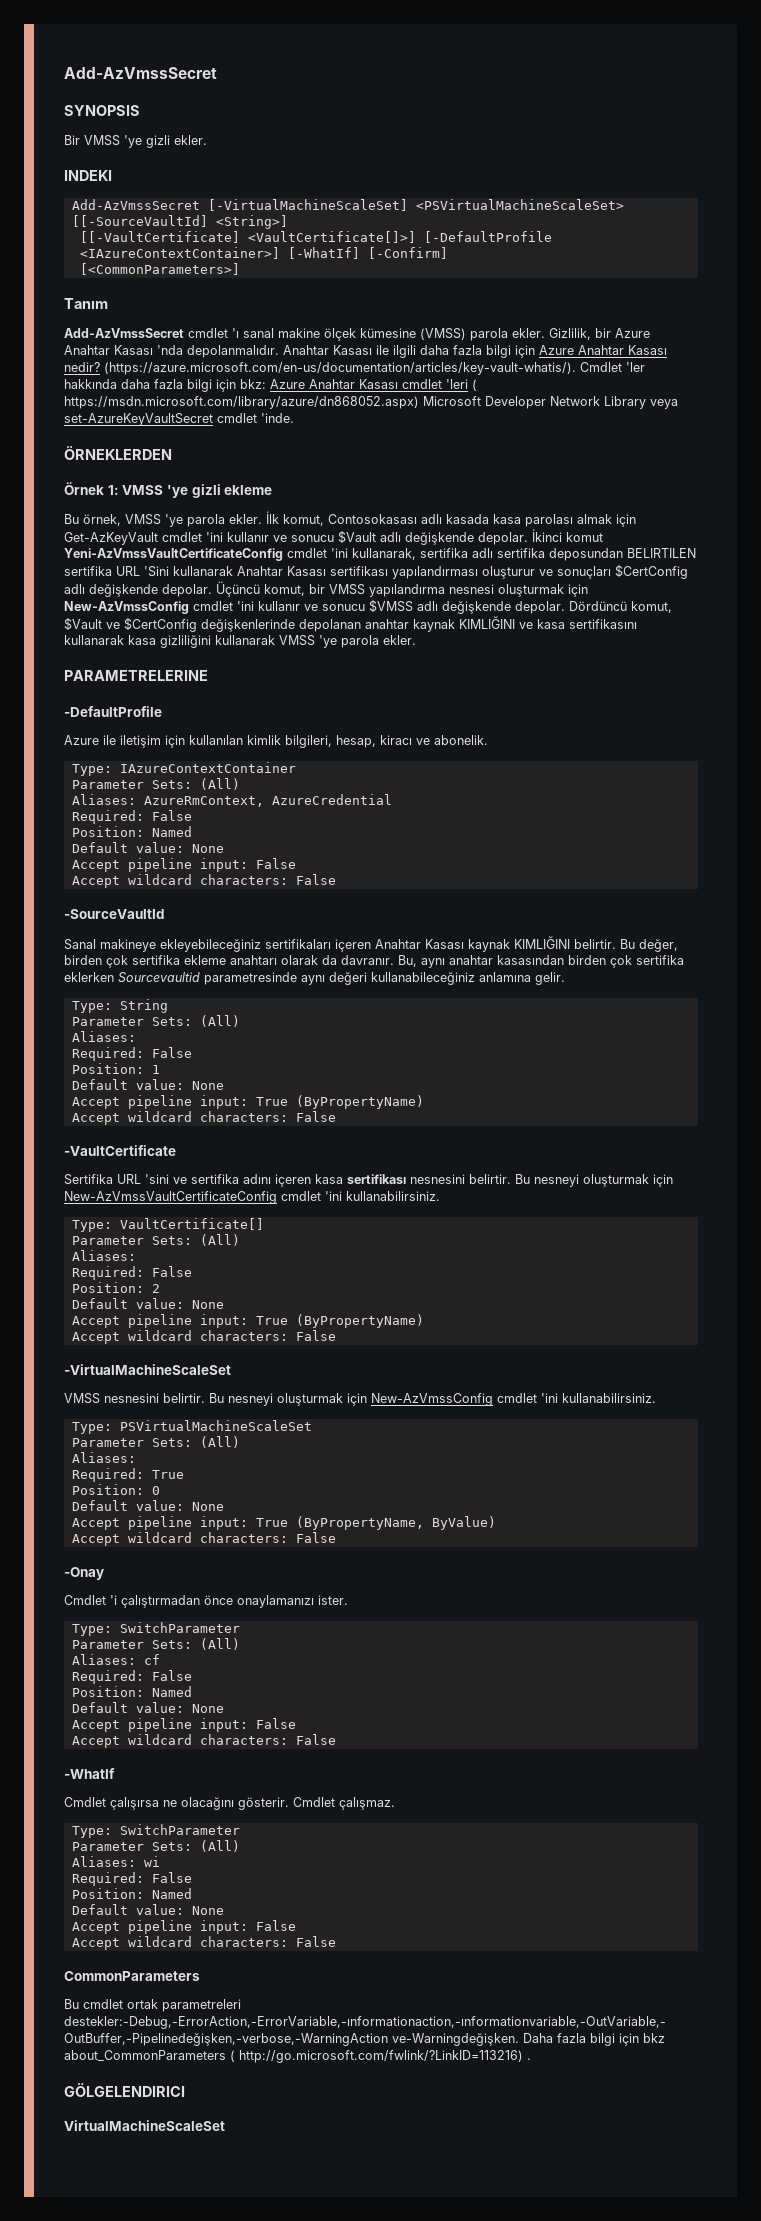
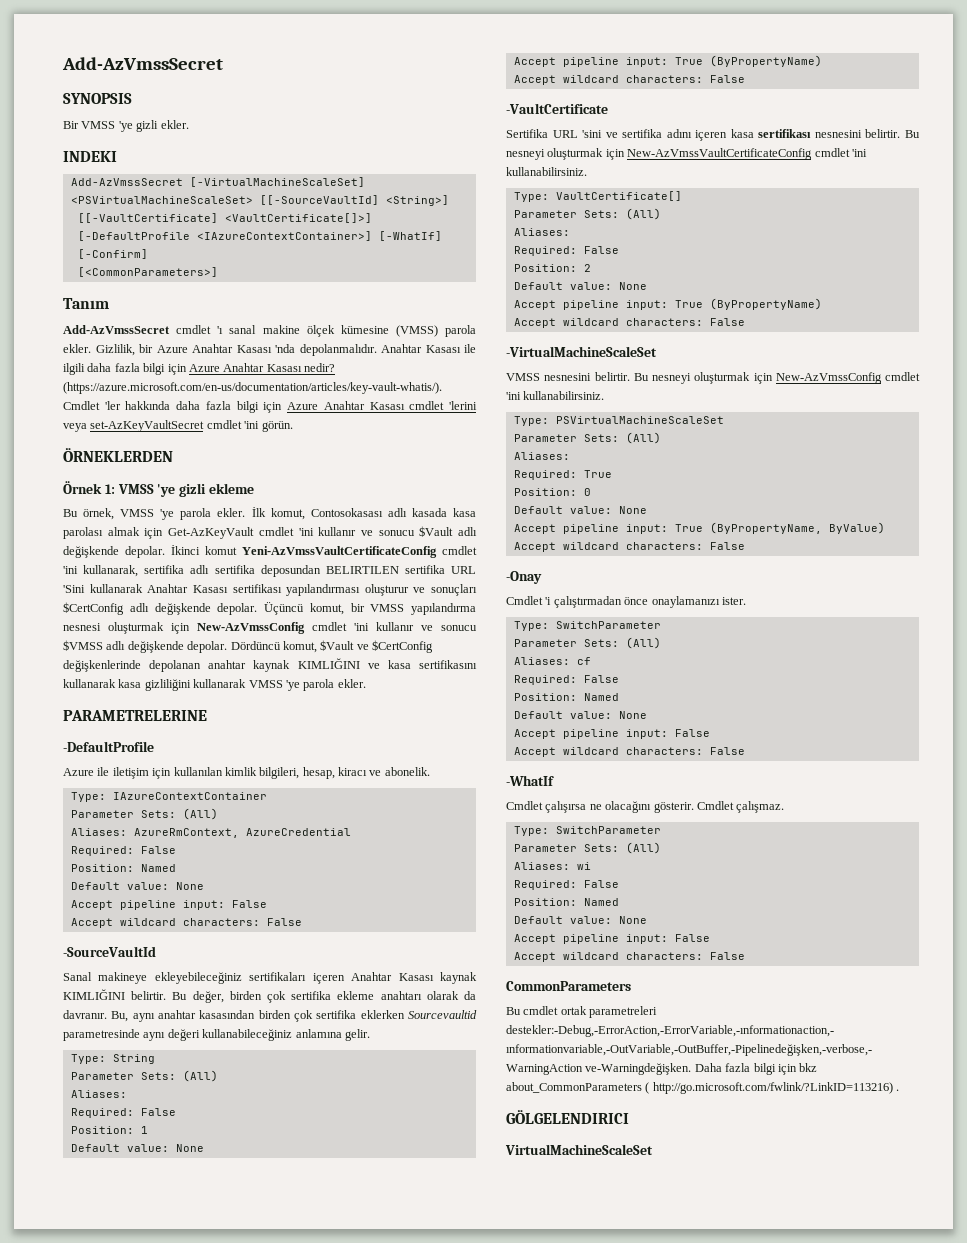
[240,379,266,389] bkz: -> (283, 407) none
[446,379,477,391] [64,396,678,409] [64,413,294,426] 'leri ( https://msdn.microsoft.com/library/azure/dn868052.aspx) Microsoft Developer Network Library veya set-AzureKeyVaultSecret cmdlet 'inde. -> [449,401,478,410] [63,420,293,432] 'lerini veya set-AzKeyVaultSecret cmdlet 'ini görün.

